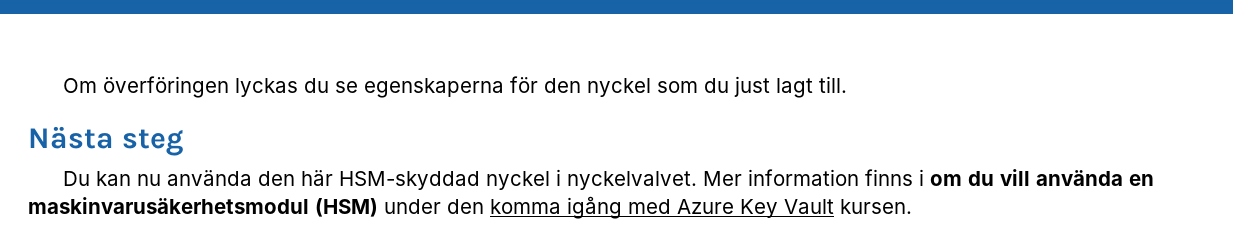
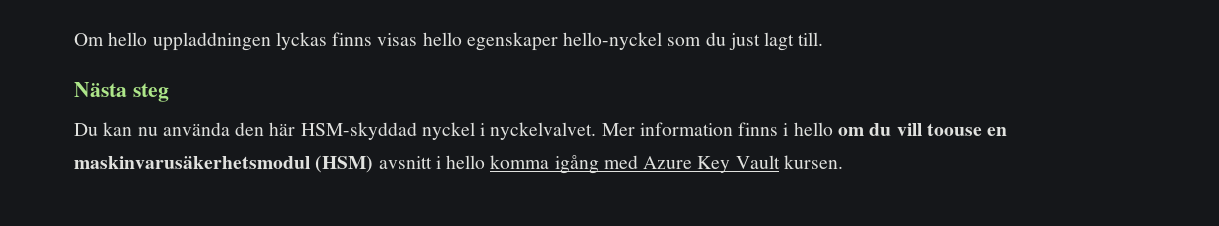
[102,76,651,98] överföringen lyckas du se egenskaperna för den nyckel -> [108,32,663,51] hello uppladdningen lyckas finns visas hello egenskaper hello-nyckel
(924, 177) none -> [793,122,833,136] hello
[1035,170,1123,186] använda -> [926,123,982,136] toouse
[384,199,484,214] under den -> [378,155,486,169] avsnitt i hello

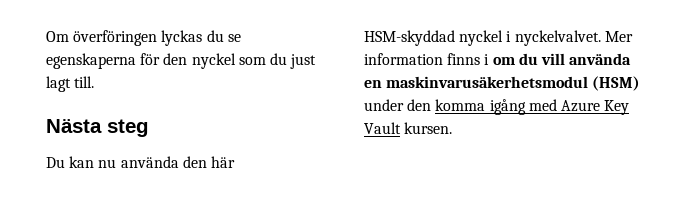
[108,32,663,51] hello uppladdningen lyckas finns visas hello egenskaper hello-nyckel -> [73,30,241,46] [46,53,236,69] överföringen lyckas du se egenskaperna för den nyckel
[793,122,833,136] hello -> (490, 59) none
[926,123,982,136] toouse -> [569,53,632,65] använda
[378,155,486,169] avsnitt i hello -> [364,99,432,111] under den

